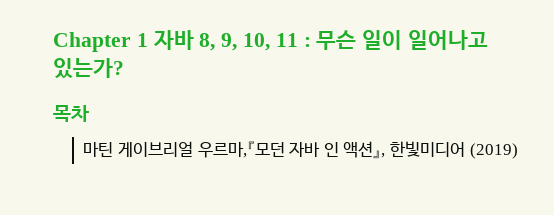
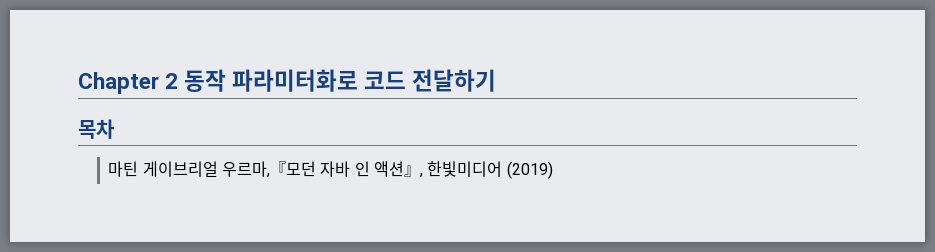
[136,30,489,51] [53,58,124,79] 1 자바 8, 9, 10, 11 : 무슨 일이 일어나고 있는가? -> [165,69,497,92] 2 동작 파라미터화로 코드 전달하기

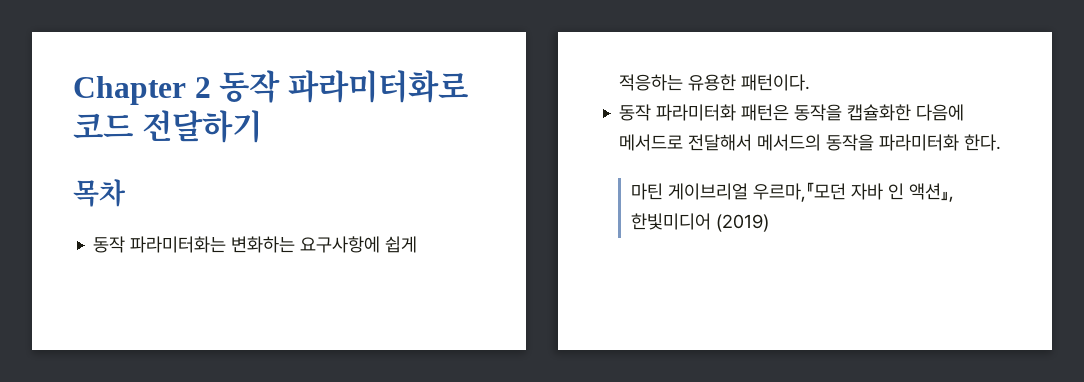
(114, 129) none -> [93,236,418,253] [619,74,811,91] [619,104,965,121] [619,134,1002,151] // 동작 파라미터화는 변화하는 요구사항에 쉽게 적응하는 유용한 패턴이다. // 동작 파라미터화 패턴은 동작을 캡슐화한 다음에 메서드로 전달해서 메서드의 동작을 파라미터화 한다.

